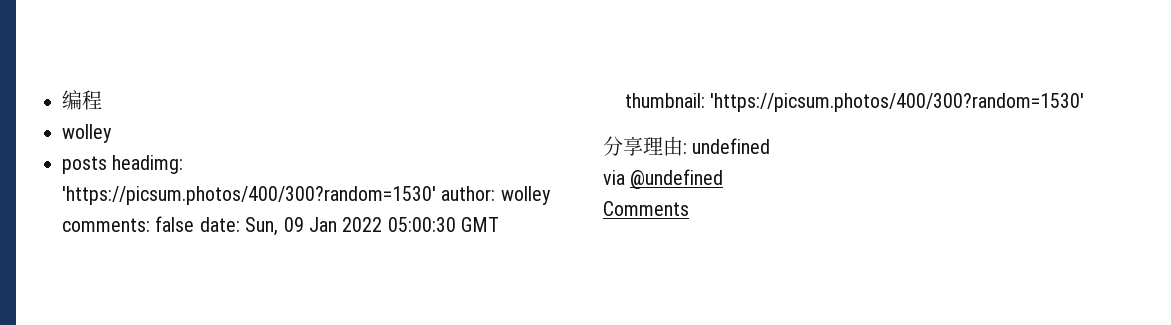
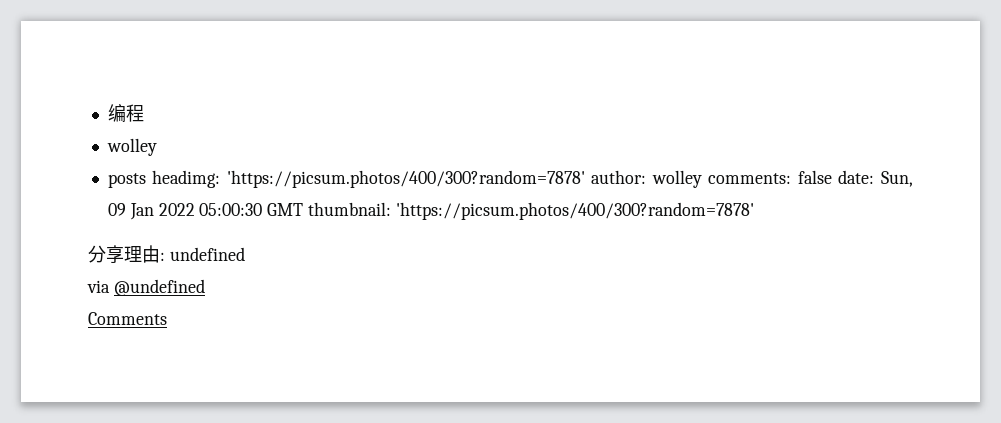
[62,186,436,205] 'https://picsum.photos/400/300?random=1530' -> [226,170,585,188] 'https://picsum.photos/400/300?random=7878'
[710,93,1085,112] 'https://picsum.photos/400/300?random=1530' -> [395,202,754,220] 'https://picsum.photos/400/300?random=7878'

